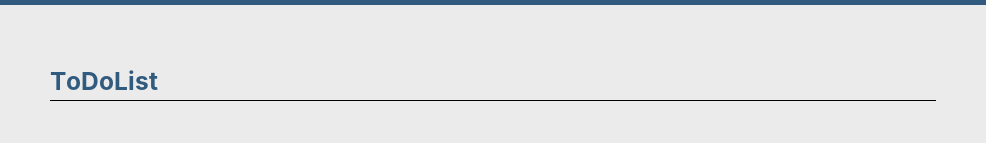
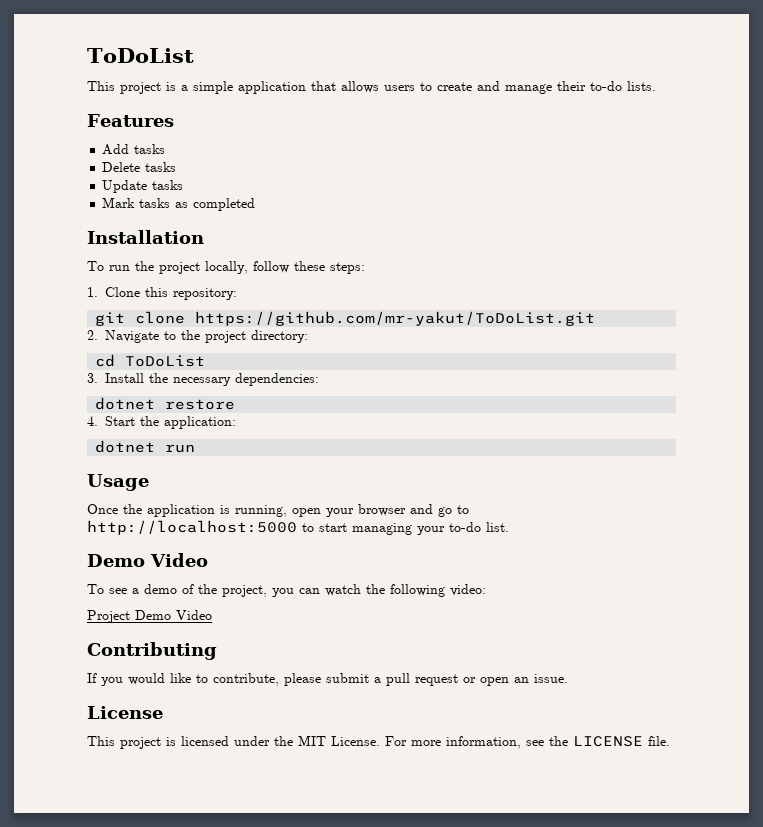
[50,70,158,90] ToDoList -> [87,48,194,63] [87,81,656,94] [87,114,174,127] [102,144,166,155] [102,162,177,172] [102,180,184,193] [102,197,256,211] [87,230,204,244] [87,261,365,274] [87,287,237,300] [95,311,596,326] [87,330,308,343] [95,354,206,367] [87,373,319,386] [95,397,236,410] [87,416,236,429] [95,440,196,453] [87,474,149,491] [87,504,469,517] [87,520,509,535] [87,553,208,567] [87,584,486,597] [87,610,212,623] [87,642,217,660] [87,673,568,686] [87,706,163,719] [87,735,670,749] ToDoList // This project is a simple application that allows users to create and manage their to-do lists. // Features // Add tasks // Delete tasks // Update tasks // Mark tasks as completed // Installation // To run the project locally, follow these steps: // 1. Clone this repository: // git clone https://github.com/mr-yakut/ToDoList.git // 2. Navigate to the project directory: // cd ToDoList // 3. Install the necessary dependencies: // dotnet restore // 4. Start the application: // dotnet run // Usage // Once the application is running, open your browser and go to http://localhost:5000 to start managing your to-do list. // Demo Video // To see a demo of the project, you can watch the following video: // Project Demo Video // Contributing // If you would like to contribute, please submit a pull request or open an issue. // License // This project is licensed under the MIT License. For more information, see the LICENSE file.

